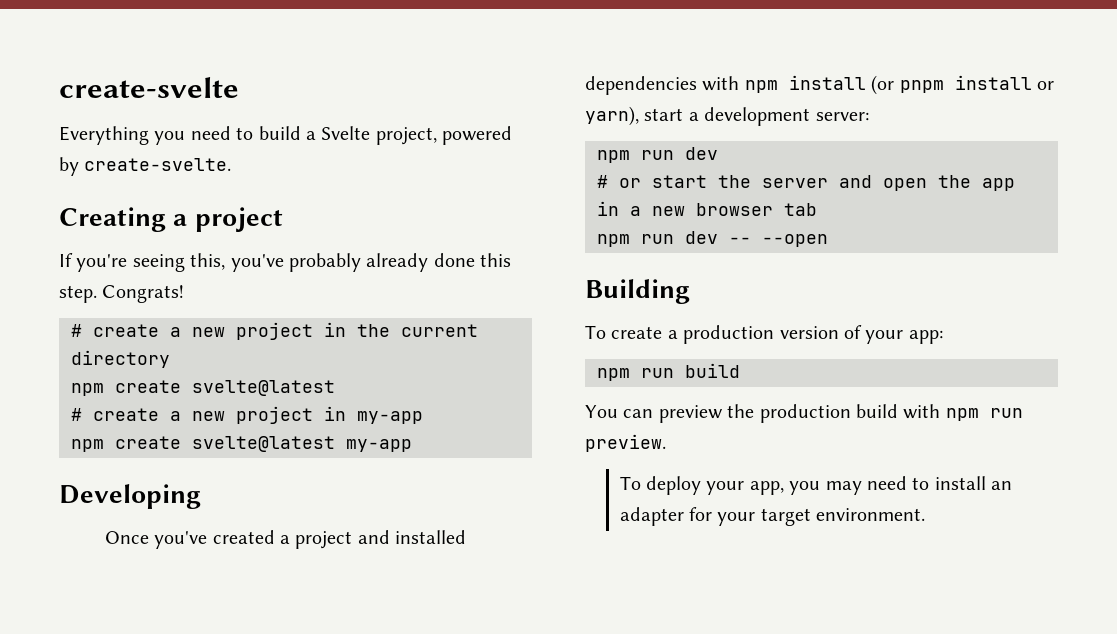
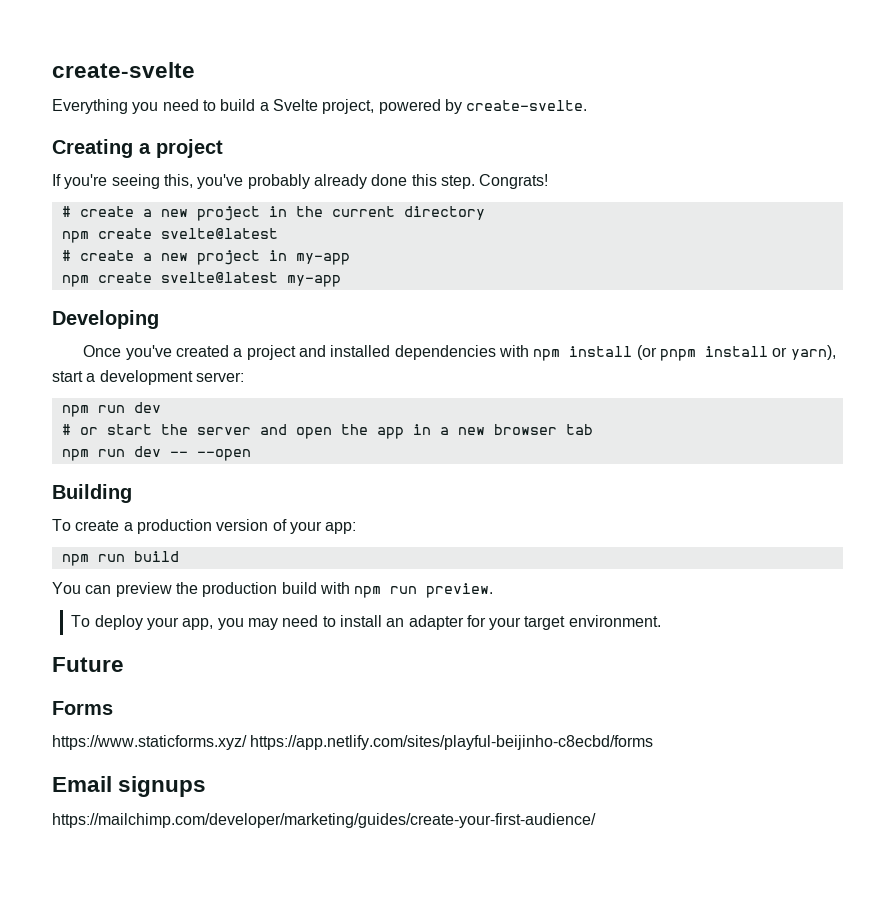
(926, 514) none -> [52,657,124,672] [52,701,113,715] [52,735,654,750] [52,776,207,797] [52,813,596,828] // Future // Forms // https://www.staticforms.xyz/ https://app.netlify.com/sites/playful-beijinho-c8ecbd/forms // Email signups // https://mailchimp.com/developer/marketing/guides/create-your-first-audience/

